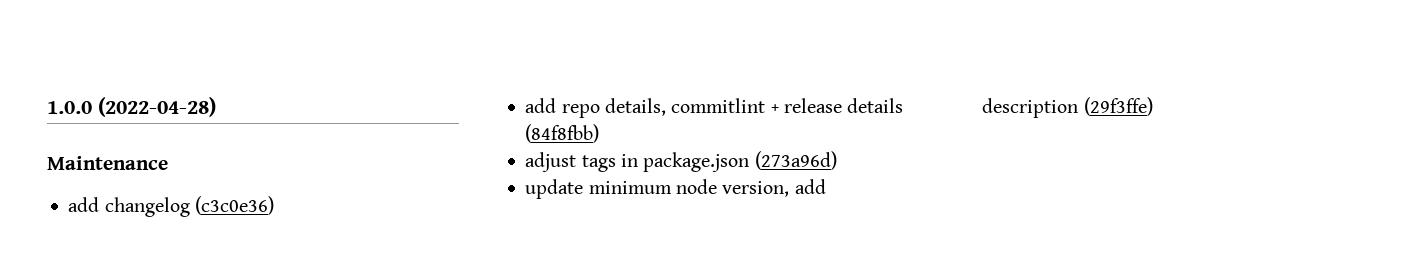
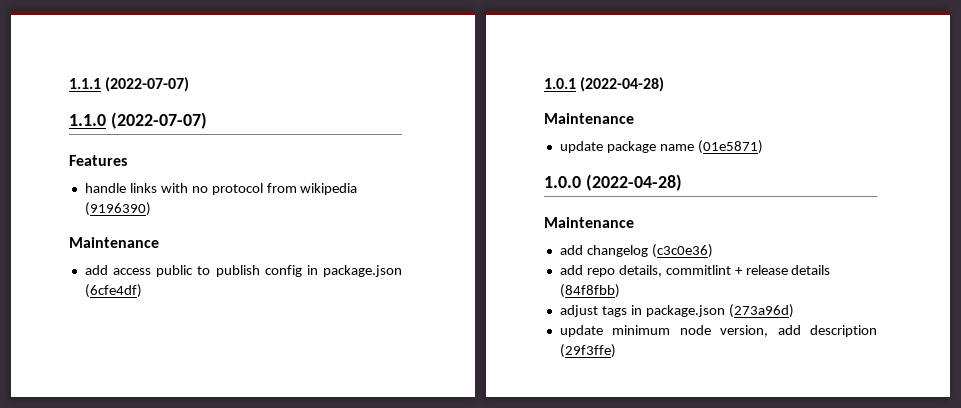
(47, 107) none -> [69,77,190,92] [69,112,207,129] [69,155,127,166] [84,183,358,195] [84,202,151,216] [69,237,159,248] [84,265,403,277] [84,284,142,298] [544,77,665,92] [544,113,634,124] [559,140,763,154] 1.1.1 (2022-07-07) // 1.1.0 (2022-07-07) // Features // handle links with no protocol from wikipedia (9196390) // Maintenance // add access public to publish config in package.json (6cfe4df) // 1.0.1 (2022-04-28) // Maintenance // update package name (01e5871) //

